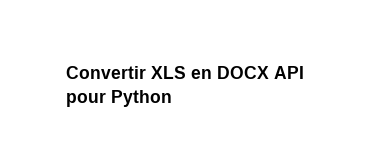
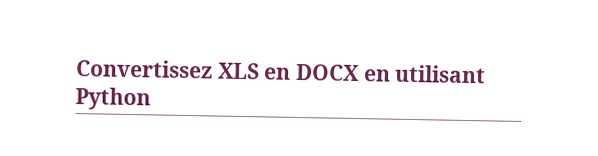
[66,66,146,79] Convertir -> [75,59,213,79] Convertissez
[274,66,304,79] [66,92,106,107] API pour -> [362,64,487,84] en utilisant

